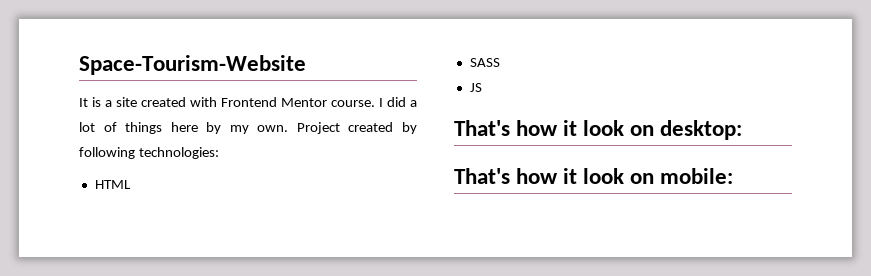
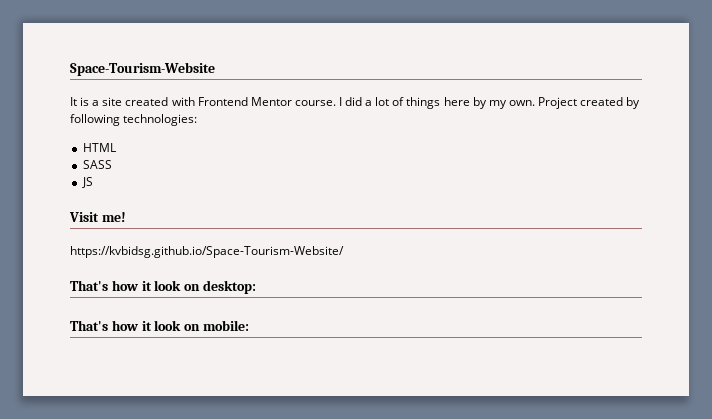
(482, 87) none -> [69,212,126,222] [70,246,344,258] // Visit me! // https://kvbidsg.github.io/Space-Tourism-Website/

